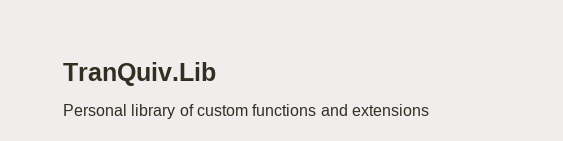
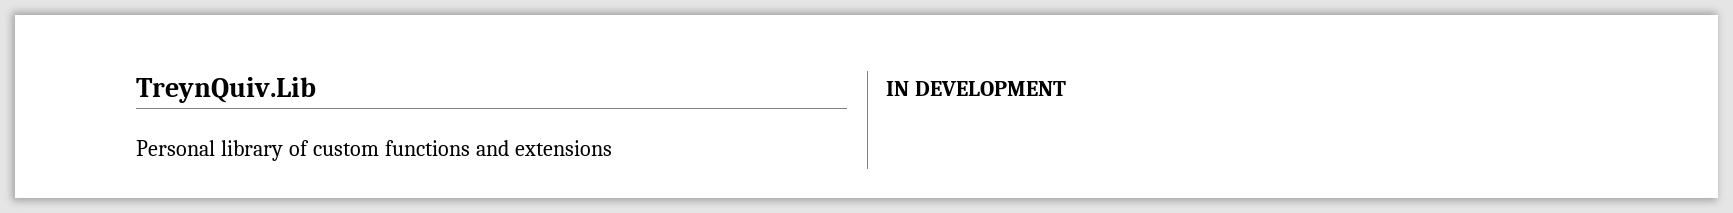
[63,62,216,86] TranQuiv.Lib -> [136,77,316,103] TreynQuiv.Lib
(429, 110) none -> [886,81,1066,96] // IN DEVELOPMENT

